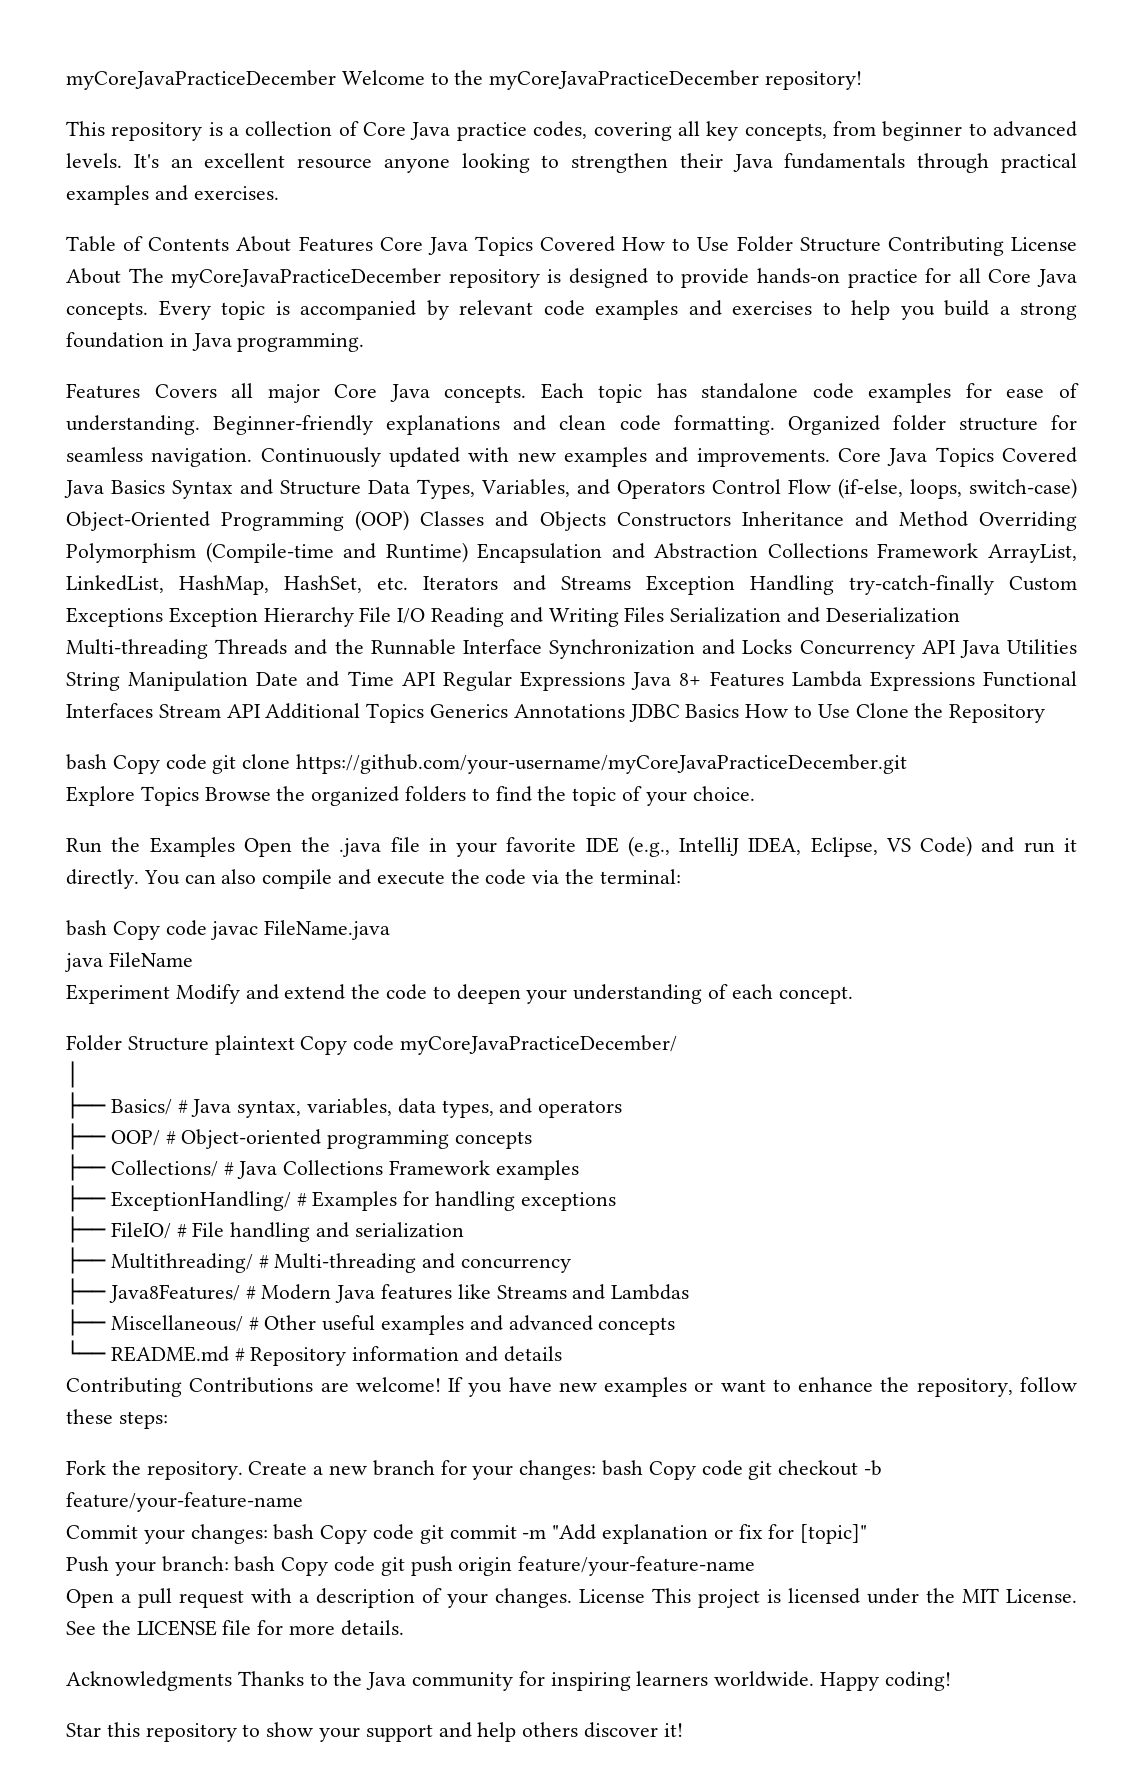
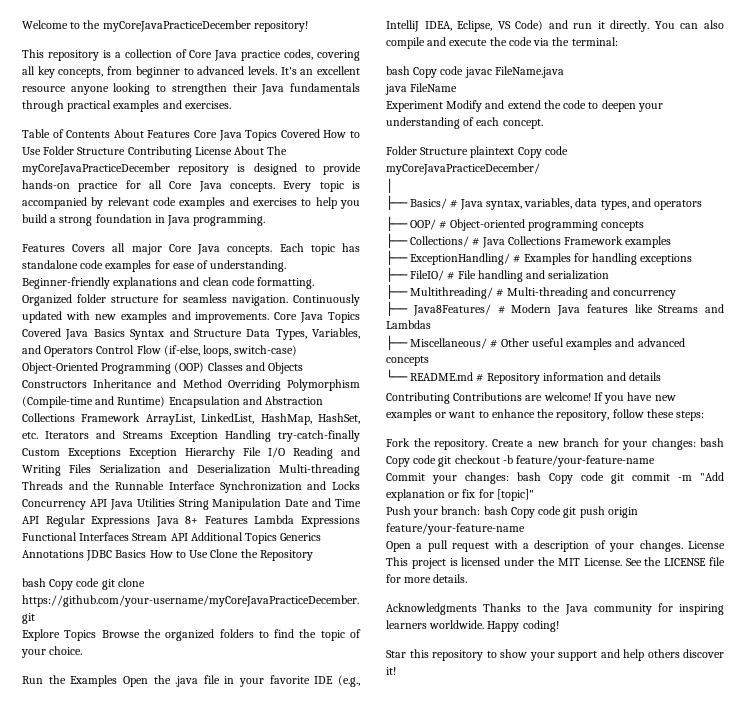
[66,70,336,90] myCoreJavaPracticeDecember -> (22, 24) none

